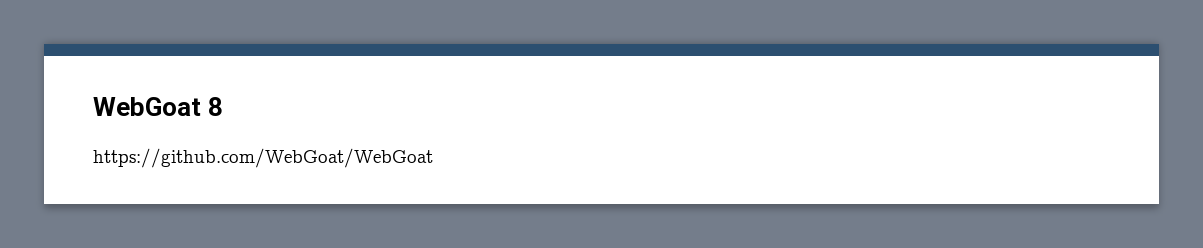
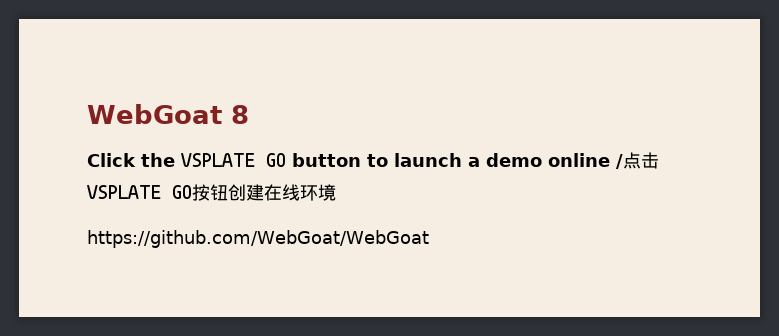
(224, 106) none -> [87,152,659,169] [87,184,336,201] // Click the VSPLATE GO button to launch a demo online /点击VSPLATE GO按钮创建在线环境

